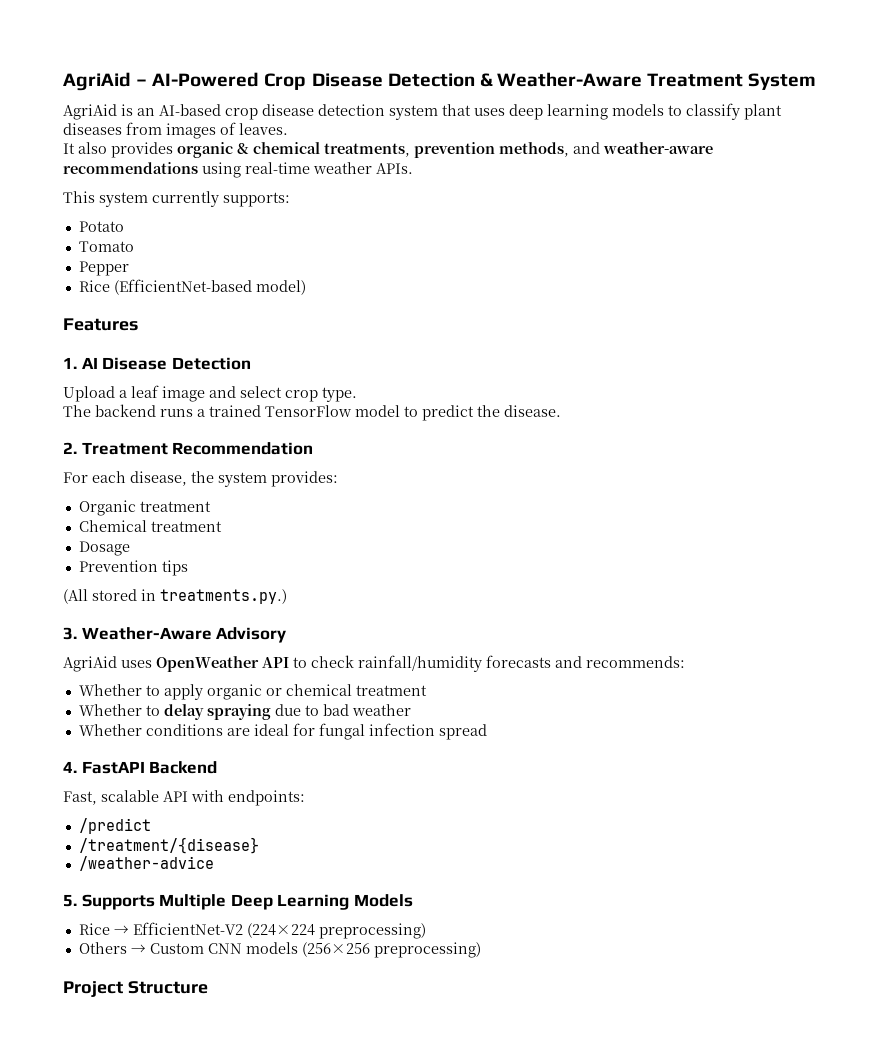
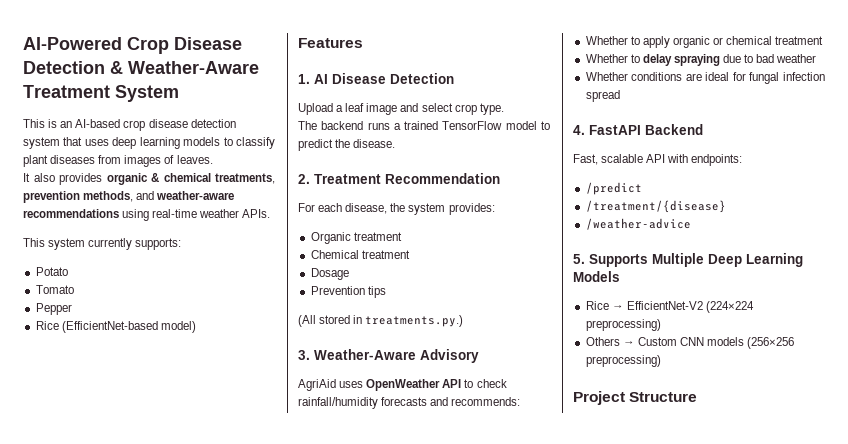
[63,72,148,91] AgriAid – -> (23, 43) none
[63,104,117,120] AgriAid -> [23,119,45,128] This

